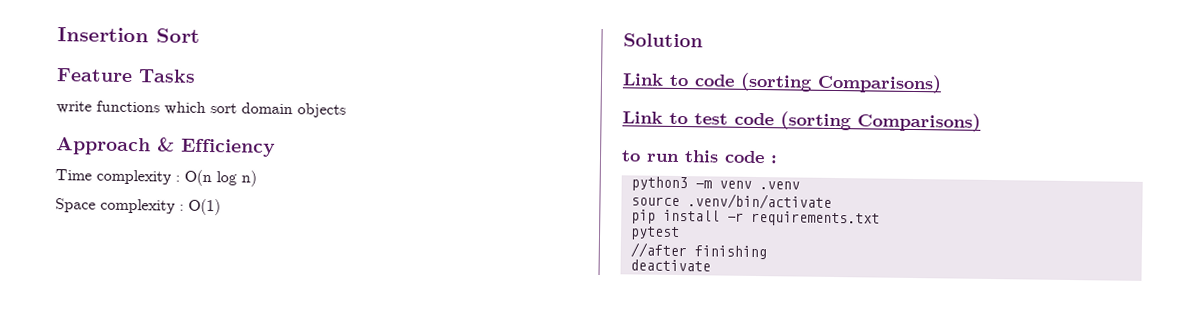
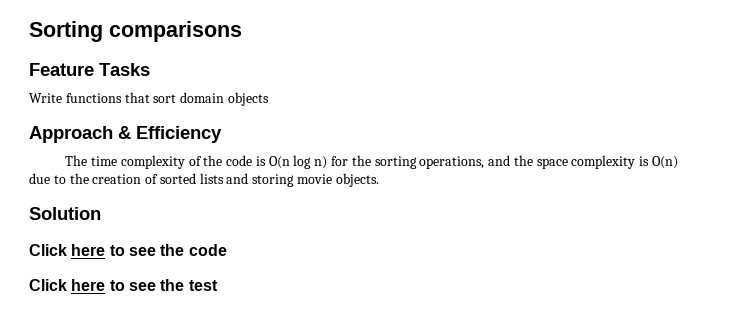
[57,27,200,43] Insertion Sort -> [29,21,242,42] Sorting comparisons
[56,100,206,115] write functions which -> [29,92,150,103] Write functions that
[55,169,257,187] [55,198,221,216] [623,33,703,48] [622,72,942,94] [622,111,981,132] [621,150,778,164] [630,176,800,192] [630,193,832,210] [630,209,880,227] [629,226,680,241] [629,242,767,260] [629,259,711,272] Time complexity : O(n log n) // Space complexity : O(1) // Solution // Link to code (sorting Comparisons) // Link to test code (sorting Comparisons) // to run this code : // python3 -m venv .venv // source .venv/bin/activate // pip install -r requirements.txt // pytest // //after finishing // deactivate -> [65,155,679,169] [29,173,379,187] [29,207,101,220] [29,244,227,256] [29,279,218,291] The time complexity of the code is O(n log n) for the sorting operations, and the space complexity is O(n) due to the creation of sorted lists and storing movie objects. // Solution // Click here to see the code // Click here to see the test

